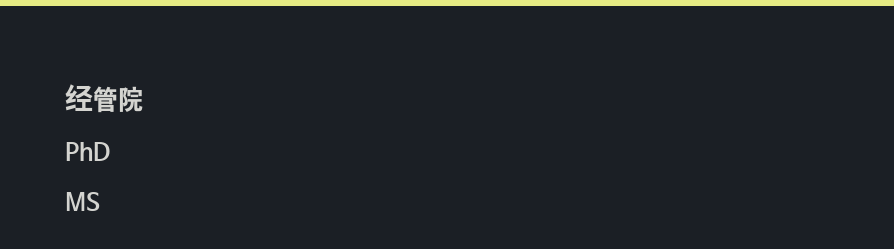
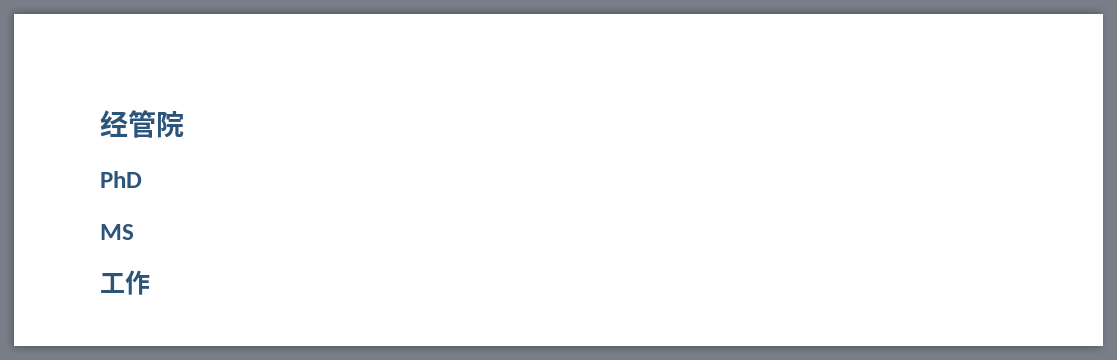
(100, 201) none -> [100,270,150,295] // 工作

